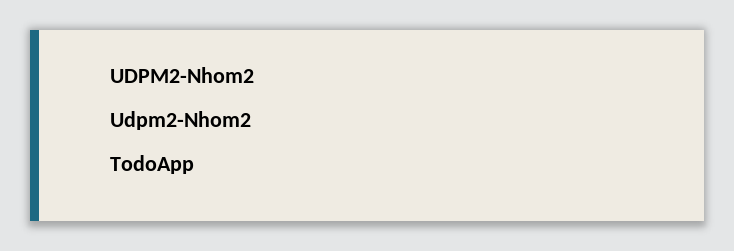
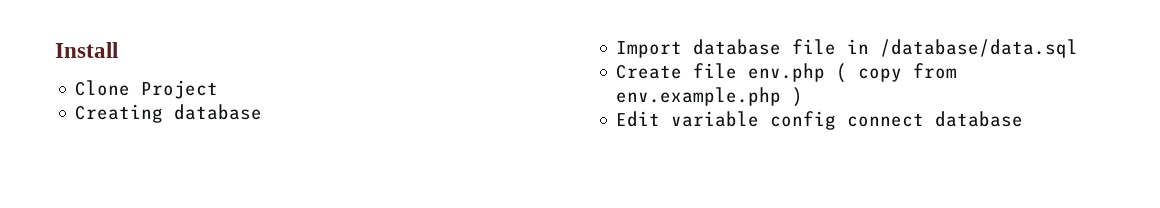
[110,67,254,83] [110,111,251,130] [110,155,194,174] UDPM2-Nhom2 // Udpm2-Nhom2 // TodoApp -> [55,42,118,58] [75,80,219,99] [75,104,263,123] [616,39,1079,58] [616,63,958,83] [616,87,804,107] [616,111,1024,130] Install // Clone Project // Creating database // Import database file in /database/data.sql // Create file env.php ( copy from env.example.php ) // Edit variable config connect database

